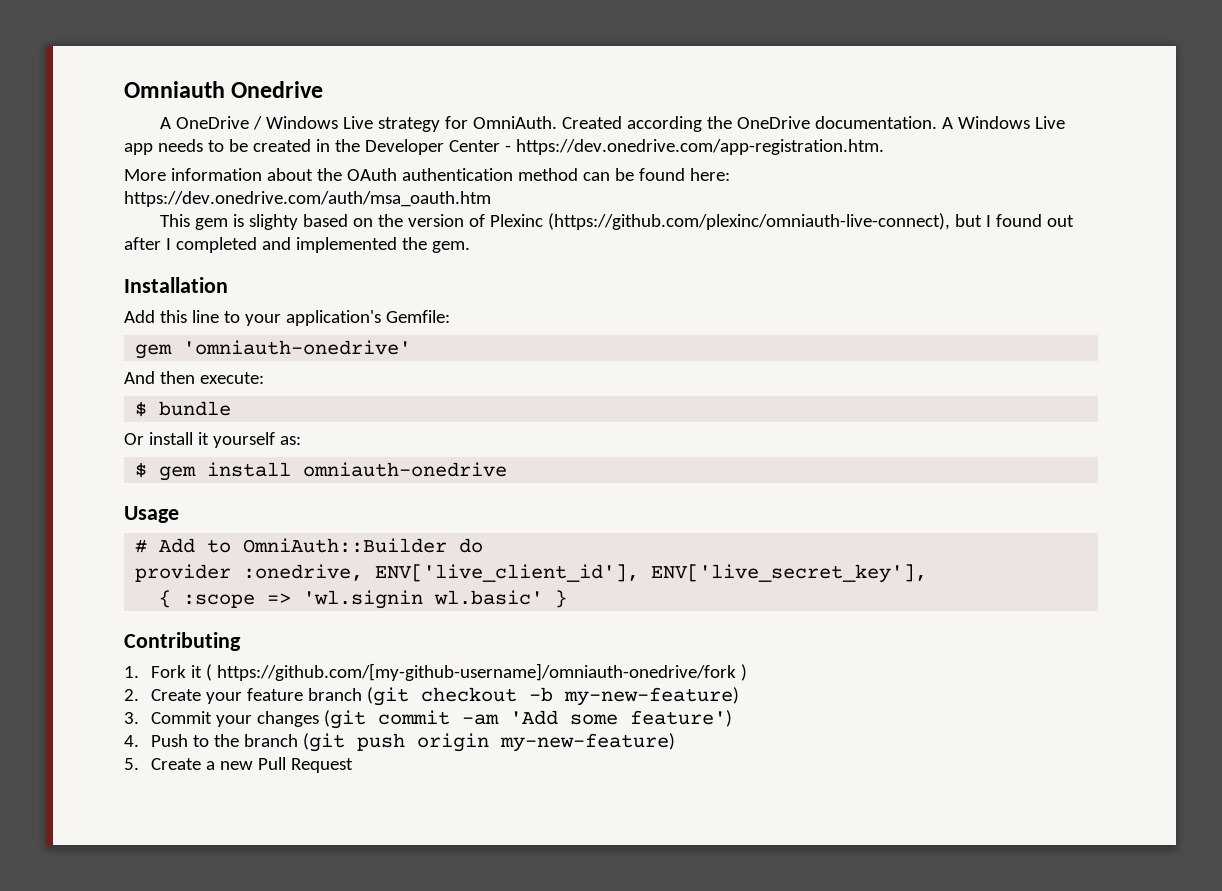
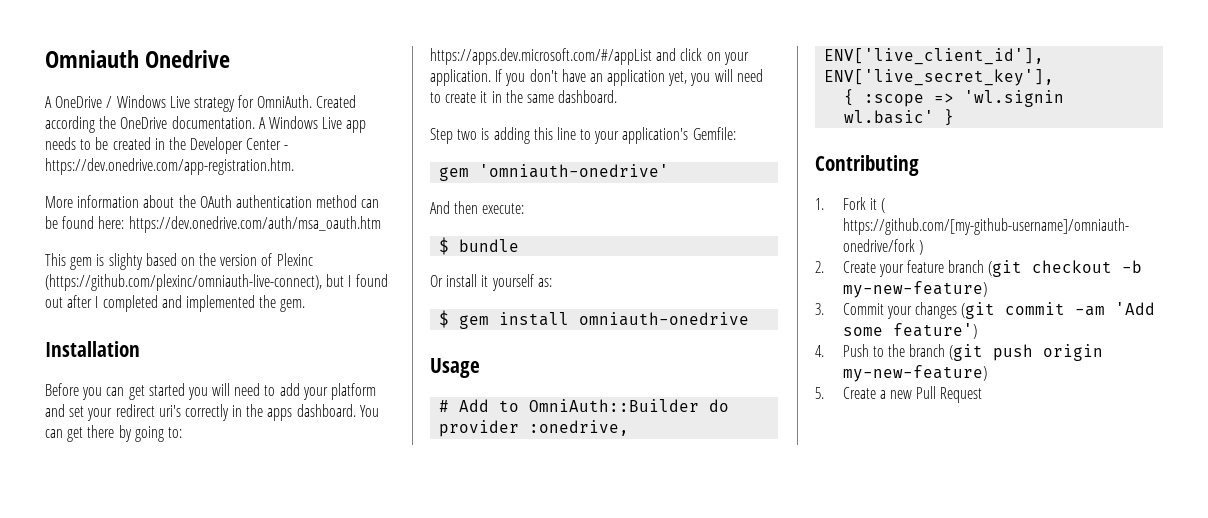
[124,310,155,323] Add -> [45,383,377,400] [45,404,379,421] [45,425,182,442] [430,48,749,65] [430,69,763,86] [430,90,618,103] [430,127,530,144] Before you can get started you will need to add your platform and set your redirect uri's correctly in the apps dashboard. You can get there by going to: https://apps.dev.microsoft.com/#/appList and click on your application. If you don't have an application yet, you will need to create it in the same dashboard. // Step two is adding

